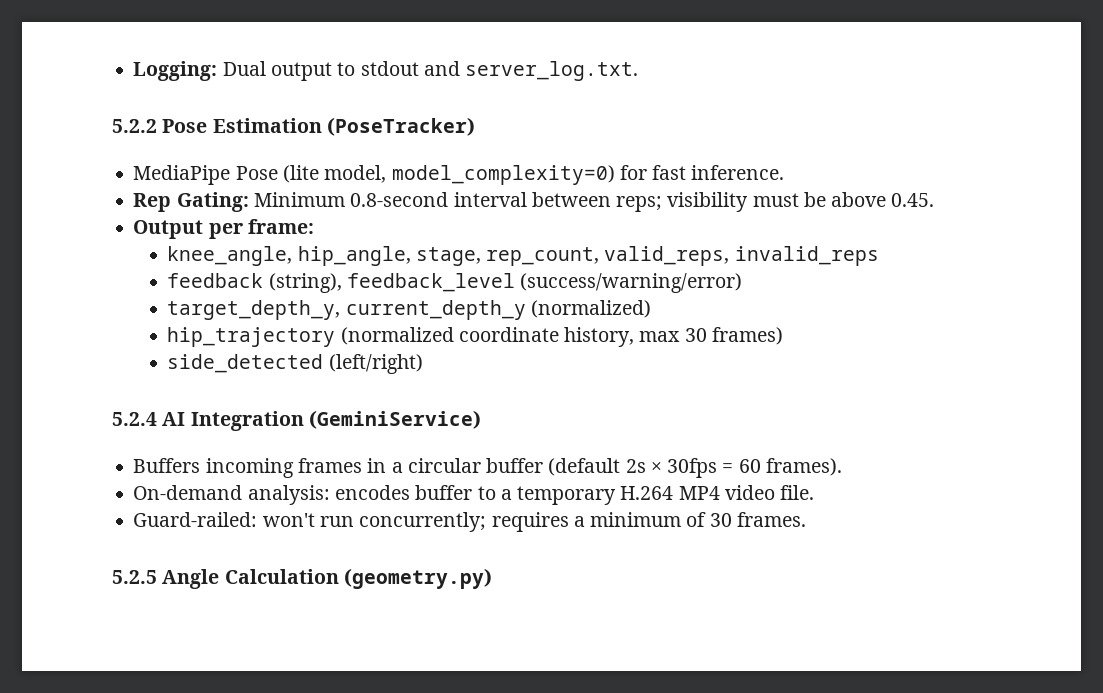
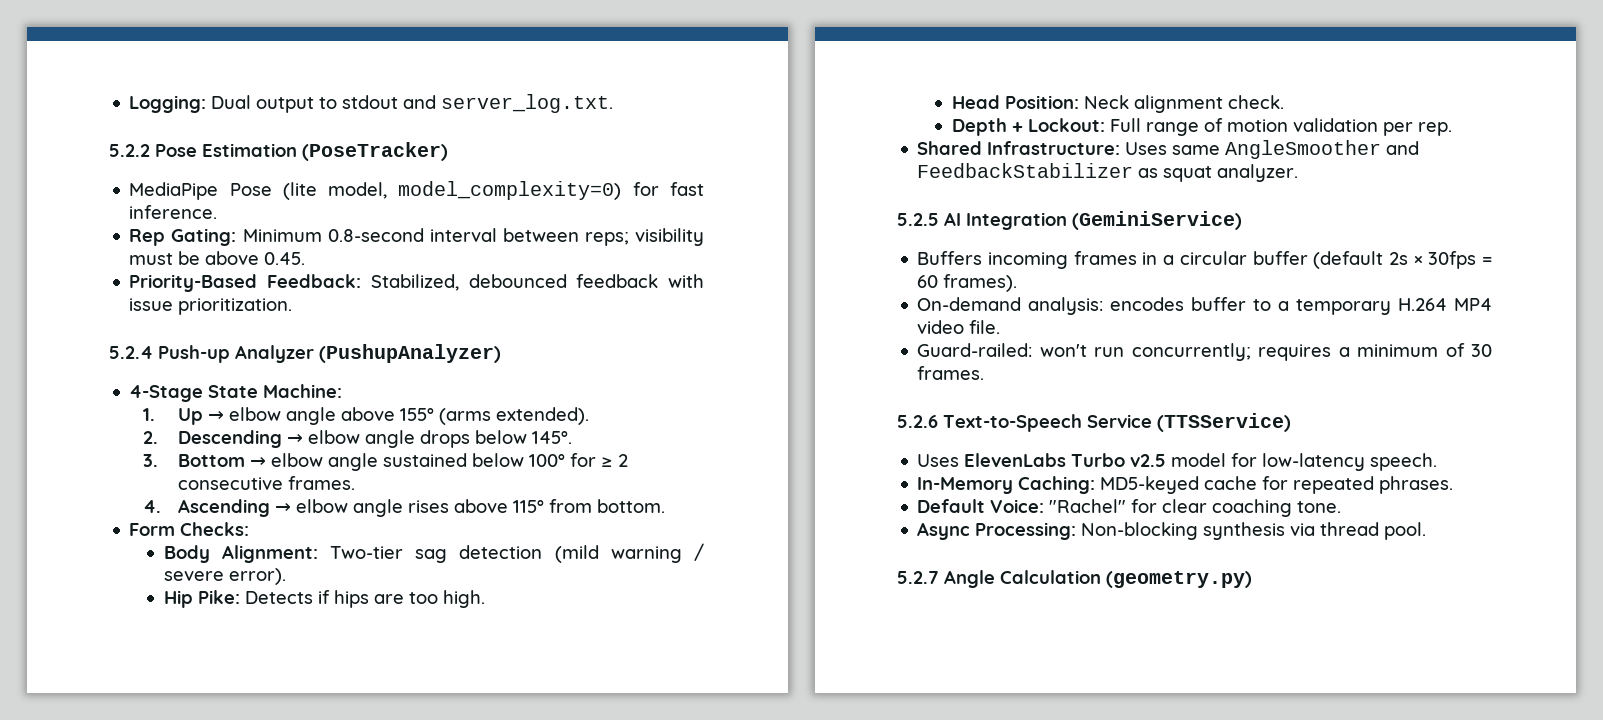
[133,219,314,239] [167,246,879,266] [167,273,743,293] [167,300,651,320] [167,327,783,347] [167,354,423,374] [112,412,157,426] Output per frame: // knee_angle, hip_angle, stage, rep_count, valid_reps, invalid_reps // feedback (string), feedback_level (success/warning/error) // target_depth_y, current_depth_y (normalized) // hip_trajectory (normalized coordinate history, max 30 frames) // side_detected (left/right) // 5.2.4 -> [129,274,704,292] [129,298,293,315] [109,344,501,363] [129,384,343,402] [143,407,589,425] [143,430,572,448] [143,453,628,471] [177,476,355,490] [143,499,665,517] [129,522,250,536] [163,543,705,563] [163,568,286,585] [163,590,485,608] [951,95,1284,113] [951,118,1452,136] [917,140,1420,159] [917,163,1299,182] [897,213,939,226] Priority-Based Feedback: Stabilized, debounced feedback with issue prioritization. // 5.2.4 Push-up Analyzer (PushupAnalyzer) // 4-Stage State Machine: // 1. Up → elbow angle above 155° (arms extended). // 2. Descending → elbow angle drops below 145°. // 3. Bottom → elbow angle sustained below 100° for ≥ 2 consecutive frames. // 4. Ascending → elbow angle rises above 115° from bottom. // Form Checks: // Body Alignment: Two-tier sag detection (mild warning / severe error). // Hip Pike: Detects if hips are too high. // Head Position: Neck alignment check. // Depth + Lockout: Full range of motion validation per rep. // Shared Infrastructure: Uses same AngleSmoother and FeedbackStabilizer as squat analyzer. // 5.2.5
[112,570,157,584] 5.2.5 -> [897,413,1291,432] [917,453,1438,471] [917,476,1454,494] [917,499,1342,517] [917,522,1427,540] [897,571,939,584] 5.2.6 Text-to-Speech Service (TTSService) // Uses ElevenLabs Turbo v2.5 model for low-latency speech. // In-Memory Caching: MD5-keyed cache for repeated phrases. // Default Voice: "Rachel" for clear coaching tone. // Async Processing: Non-blocking synthesis via thread pool. // 5.2.7

